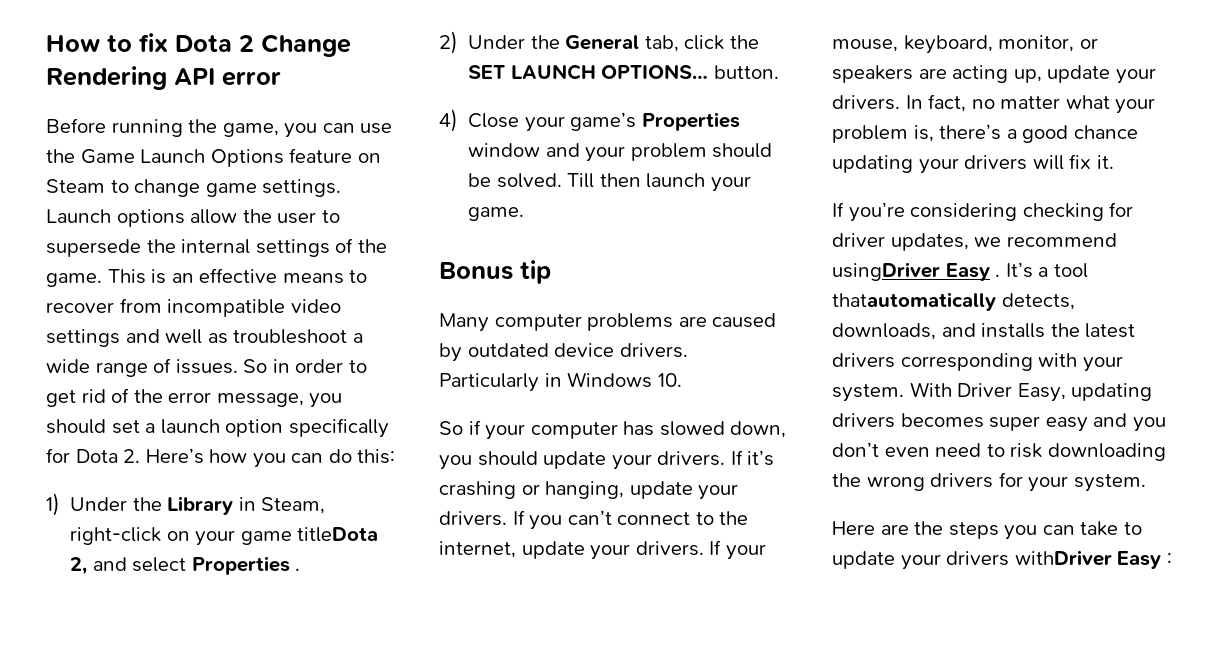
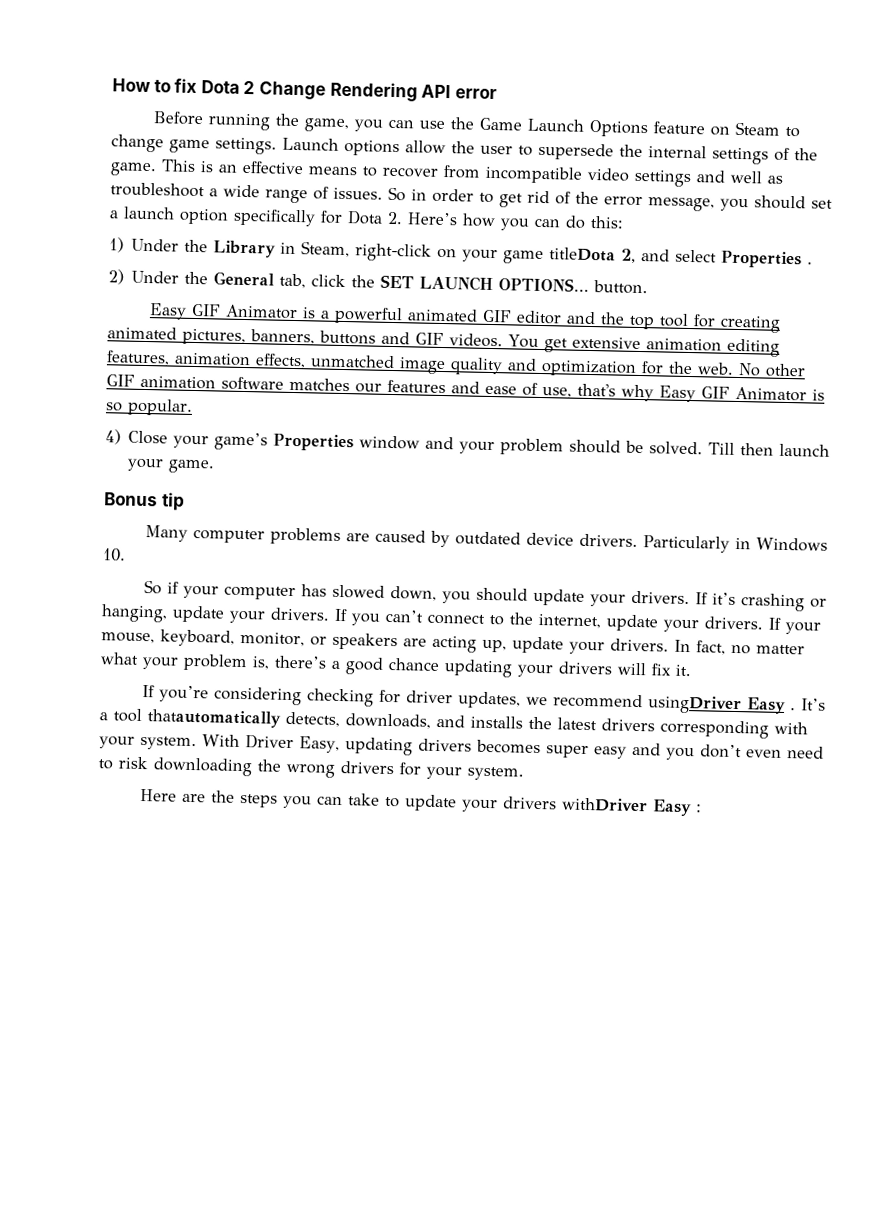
(779, 72) none -> [148,303,781,333] [107,326,780,357] [106,350,806,378] [106,374,825,403] [105,398,193,416] // Easy GIF Animator is a powerful animated GIF editor and the top tool for creating animated pictures, banners, buttons and GIF videos. You get extensive animation editing features, animation effects, unmatched image quality and optimization for the web. No other GIF animation software matches our features and ease of use, that's why Easy GIF Animator is so popular.

